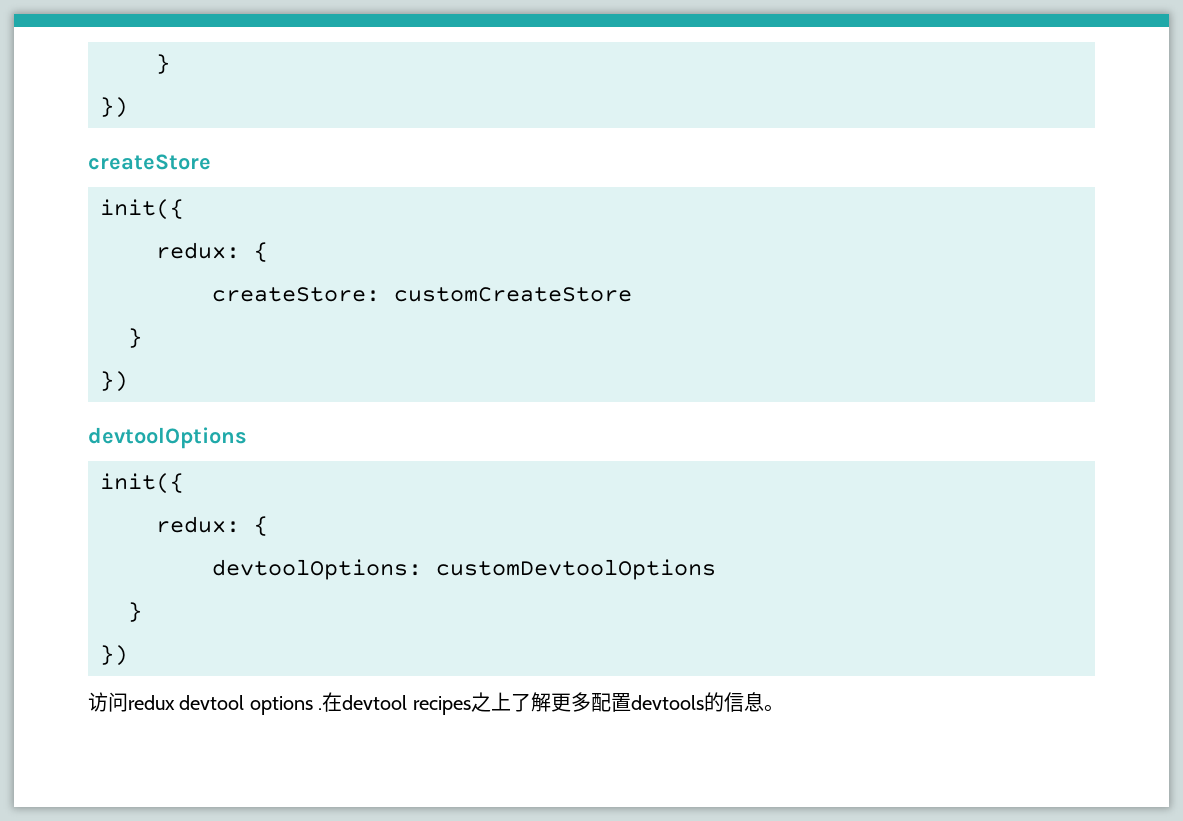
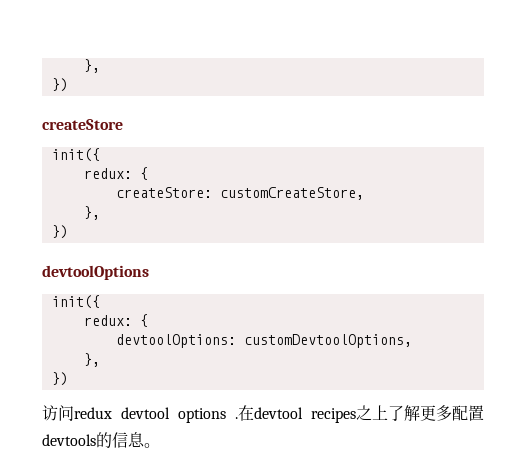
[156,54,170,74] } -> [83,59,100,73] },
[394,287,632,302] [128,328,142,348] customCreateStore // } -> [219,187,364,200] [83,206,100,220] customCreateStore, // },
[436,559,716,580] [128,602,142,622] customDevtoolOptions // } -> [243,334,412,348] [83,353,100,367] customDevtoolOptions, // },

